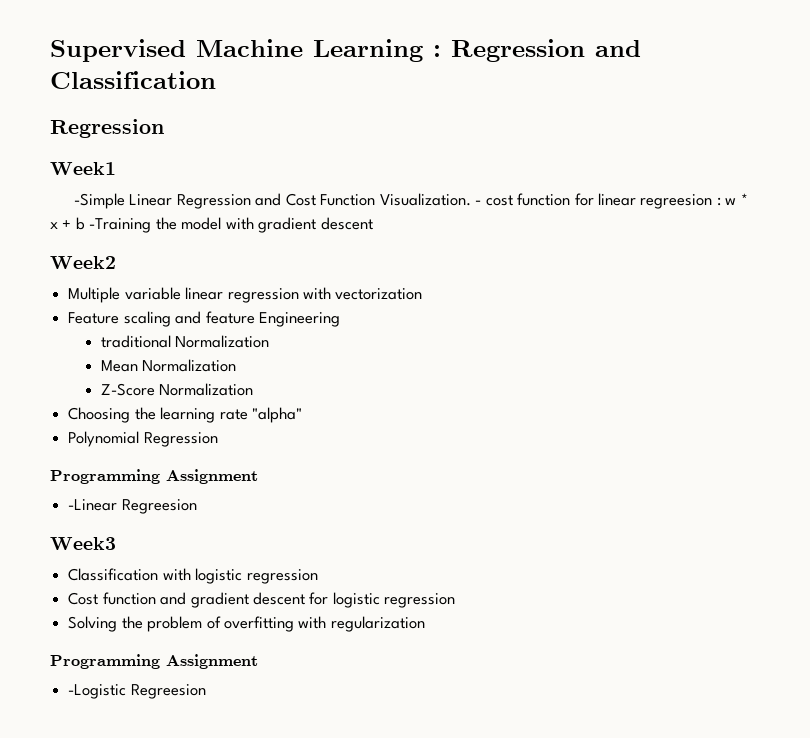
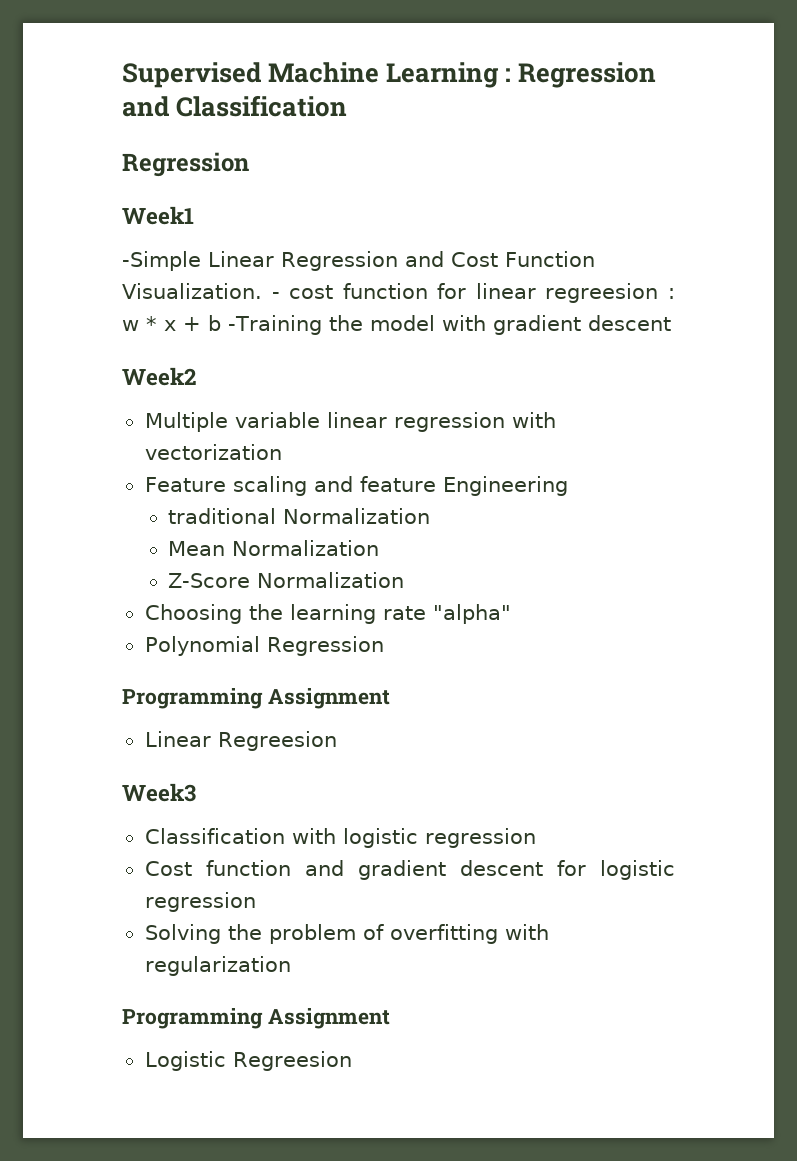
[68,499,118,511] -Linear -> [144,731,211,747] Linear
[68,684,127,699] -Logistic -> [144,1051,226,1071] Logistic

